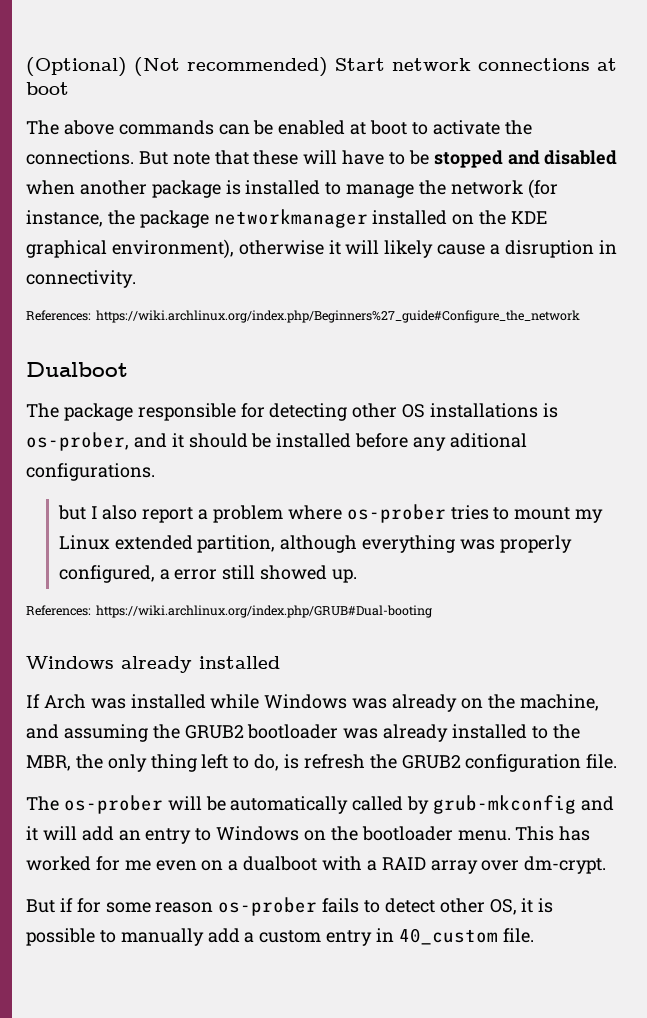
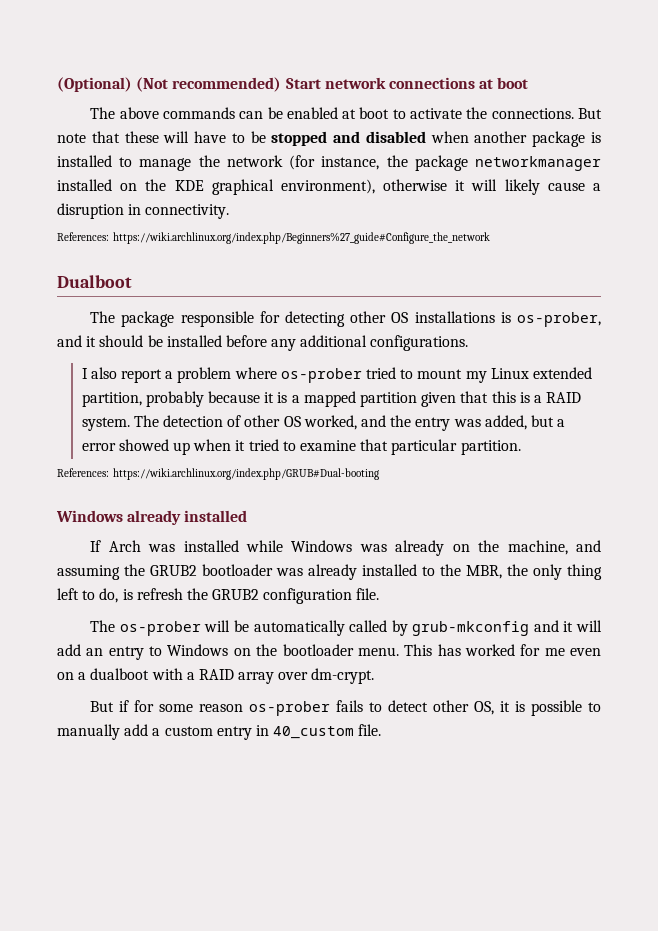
[449,433,527,448] aditional -> [300,335,368,347] additional
[57,505,86,520] but -> (469, 343) none
[450,505,489,520] tries -> [366,367,397,379] tried
[280,535,572,553] [58,565,357,583] although everything was properly configured, a error still showed up. -> [145,391,582,407] [81,415,566,431] [81,439,521,455] probably because it is a mapped partition given that this is a RAID system. The detection of other OS worked, and the entry was added, but a error showed up when it tried to examine that particular partition.

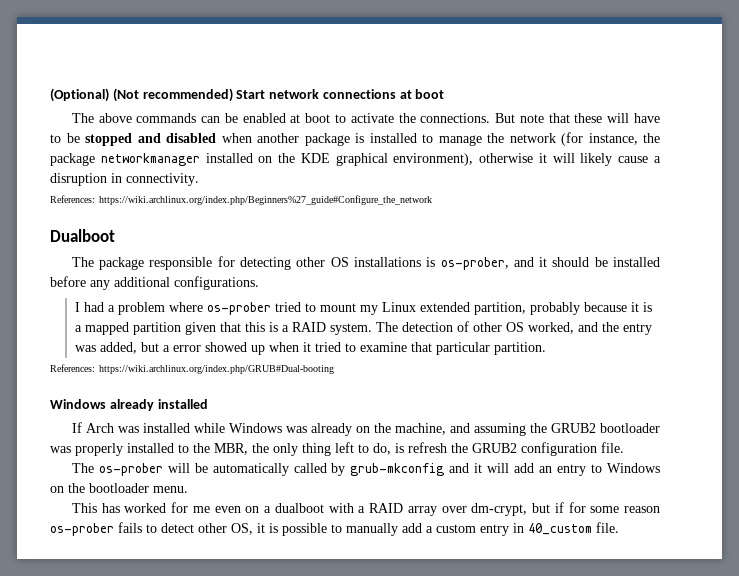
[90,367,163,383] also report -> [84,302,105,312] had
[308,564,357,580] already -> [75,443,123,456] properly
(399, 651) none -> (188, 489) //
[311,668,375,684] [90,701,115,712] dm-crypt. // But -> [471,503,551,516] dm-crypt, but

